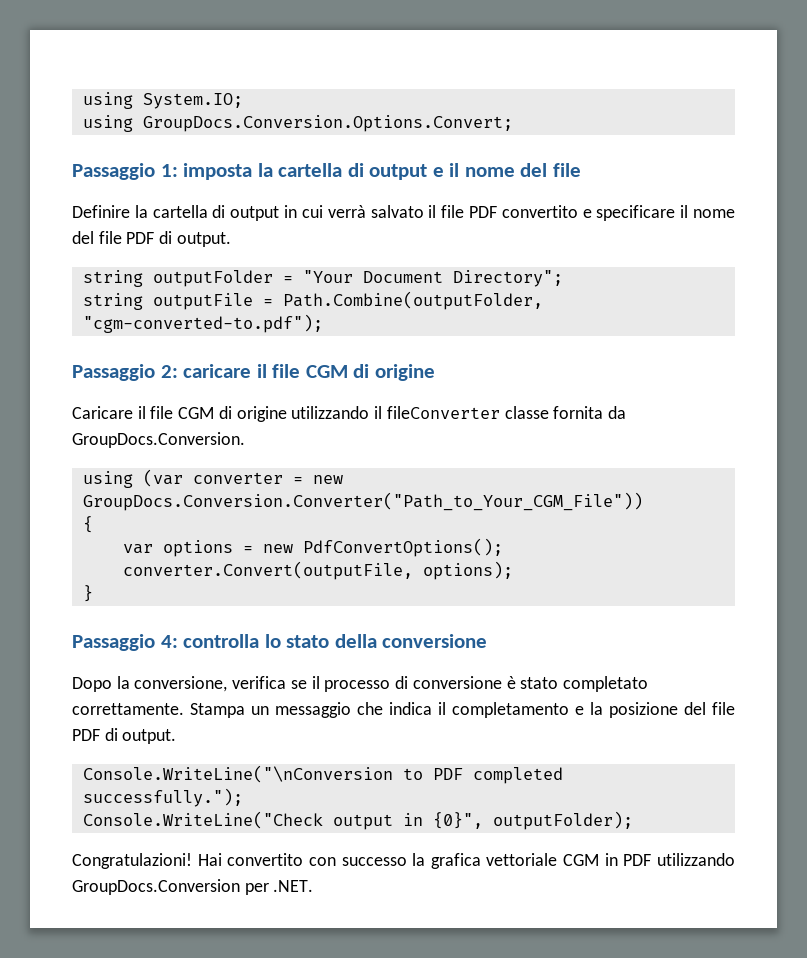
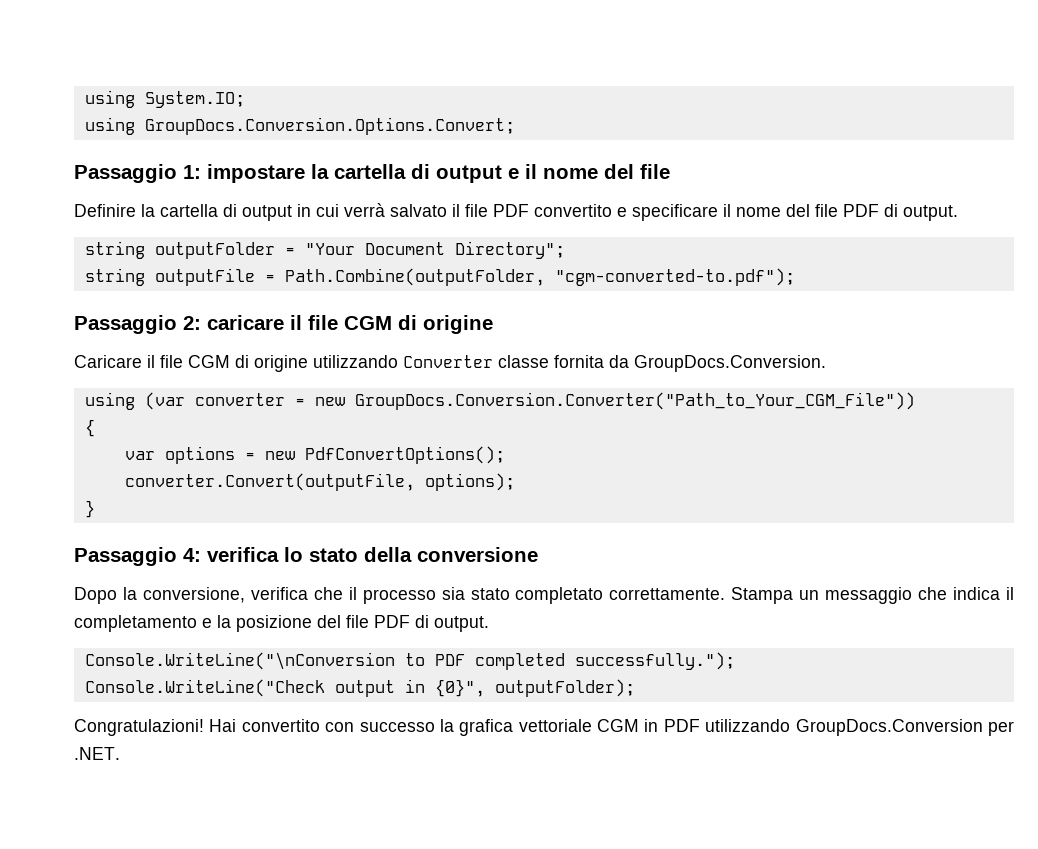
[183,163,253,180] imposta -> [207,164,305,183] impostare
[374,406,500,419] il fileConverter -> [403,355,493,368] Converter
[183,634,260,648] controlla -> [207,547,279,562] verifica
[290,680,307,689] se -> [313,587,343,600] che
[395,676,516,689] di conversione è -> [441,587,465,600] sia

